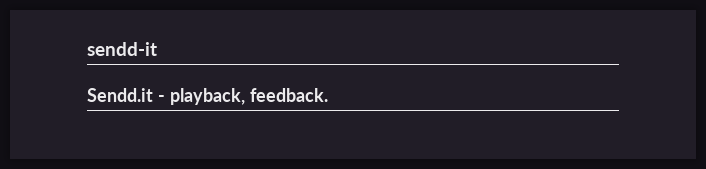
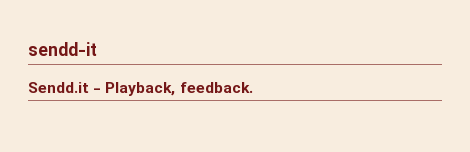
[169,88,245,105] playback, -> [105,82,176,96] Playback,

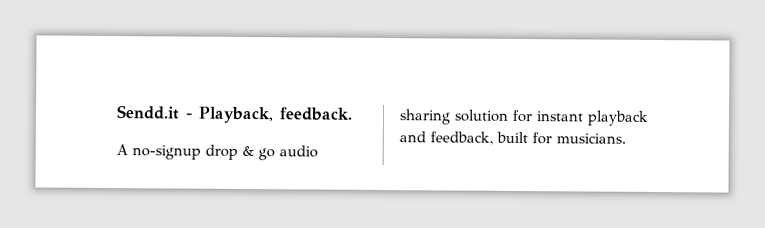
[28,42,97,56] sendd-it // -> (116, 112) none
(253, 87) none -> [116,144,318,161] [399,109,649,126] [399,131,626,145] // A no-signup drop & go audio sharing solution for instant playback and feedback, built for musicians.

